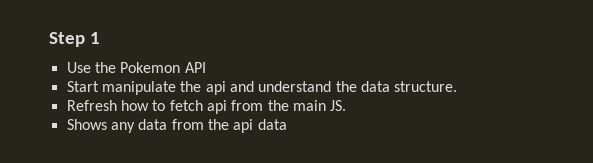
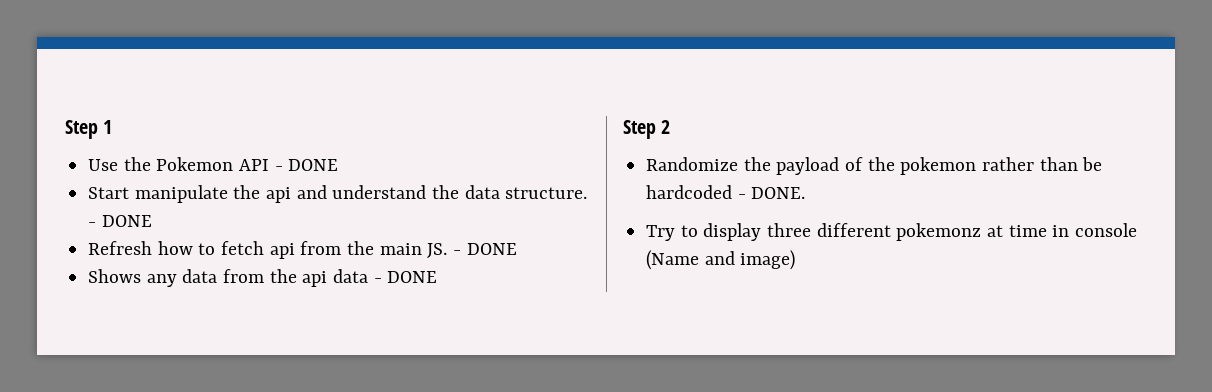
(206, 67) none -> [274,159,339,171] - DONE
(458, 86) none -> [88,215,152,227] - DONE
(347, 105) none -> [453,243,517,255] - DONE
(287, 124) none -> [373,271,438,283] [623,120,671,139] [646,157,1103,175] [646,185,806,199] [646,223,1138,241] [646,250,796,270] - DONE // Step 2 // Randomize the payload of the pokemon rather than be hardcoded - DONE. // Try to display three different pokemonz at time in console (Name and image)

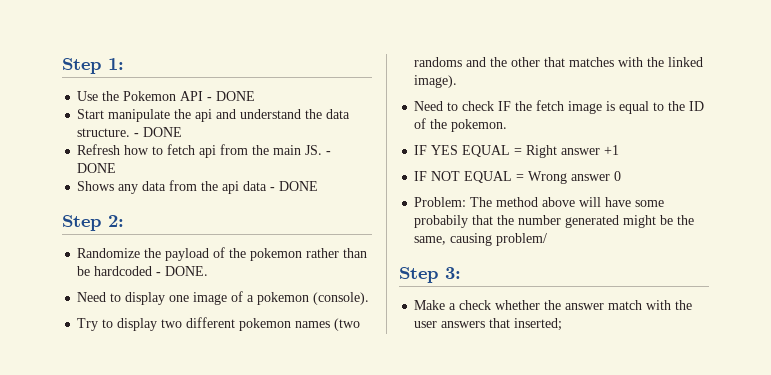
[65,120,113,139] Step 1 -> [62,58,124,74] Step 1:
[661,120,671,134] 2 -> [108,215,124,227] 2:
[646,223,1138,241] [646,250,796,270] Try to display three different pokemonz at time in console (Name and image) -> [77,291,370,305] [77,317,361,331] [414,57,704,67] [414,75,458,88] [414,100,705,114] [414,118,508,132] [414,145,620,158] [414,171,622,184] [414,197,665,207] [414,215,695,228] [414,233,548,246] [399,267,461,283] [414,300,693,310] [414,318,563,331] Need to display one image of a pokemon (console). // Try to display two different pokemon names (two randoms and the other that matches with the linked image). // Need to check IF the fetch image is equal to the ID of the pokemon. // IF YES EQUAL = Right answer +1 // IF NOT EQUAL = Wrong answer 0 // Problem: The method above will have some probabily that the number generated might be the same, causing problem/ // Step 3: // Make a check whether the answer match with the user answers that inserted;

